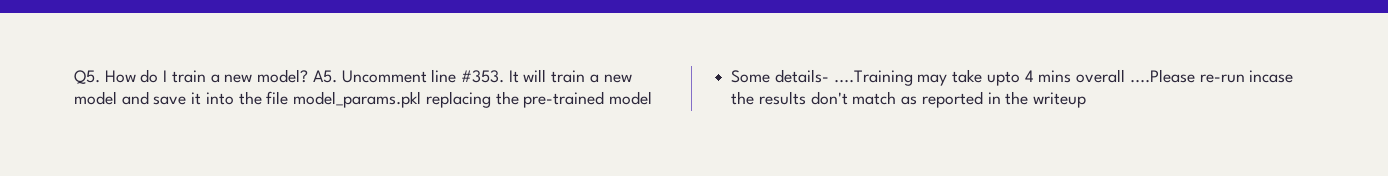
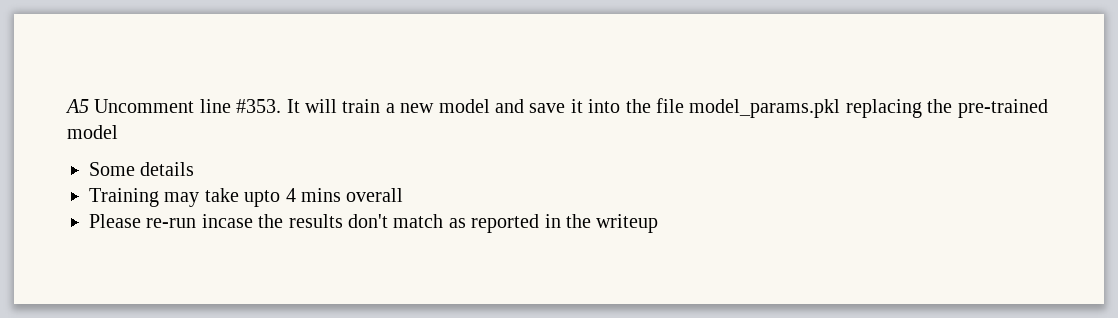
[74,69,337,84] Q5. How do I train a new model? A5. -> [65,99,89,113] A5
[774,69,913,86] details- ....Training -> [140,162,195,176] [89,188,159,207] details // Training
[1129,69,1195,83] ....Please -> [89,214,141,228] // Please

